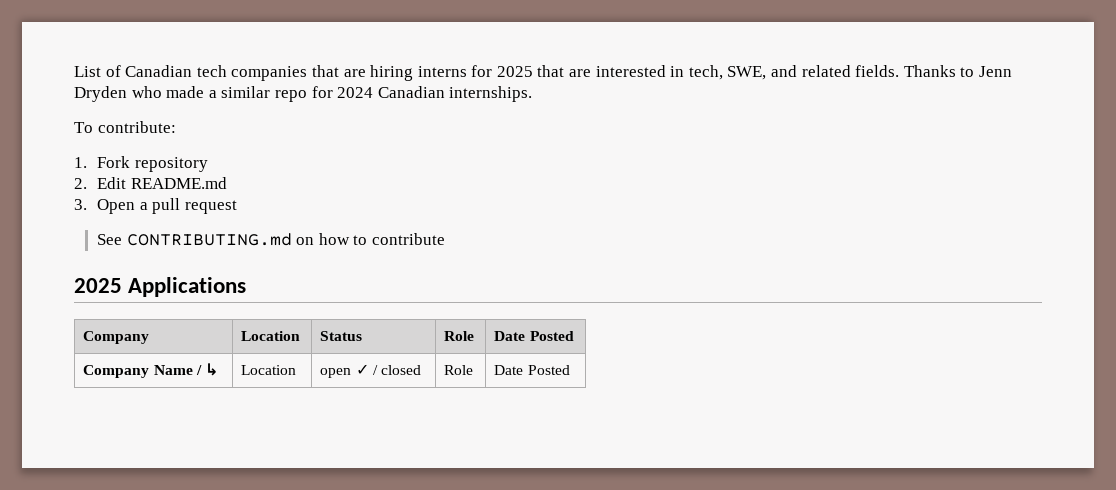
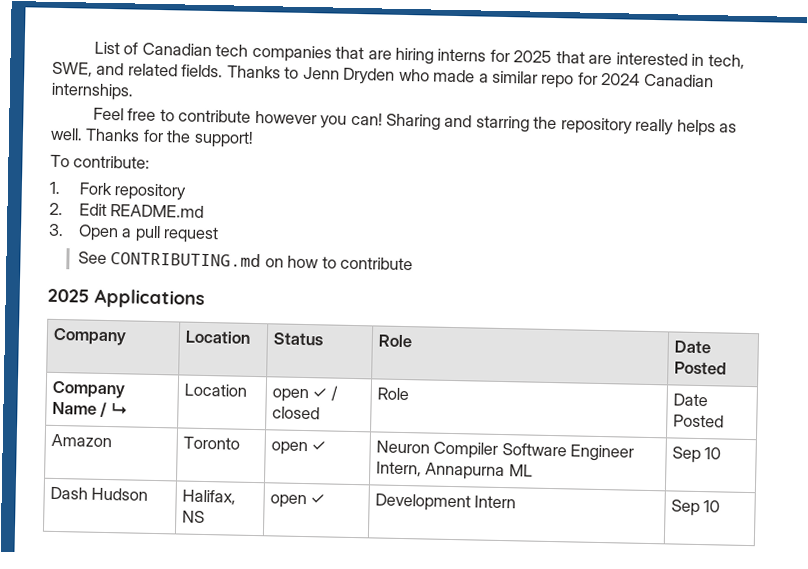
(533, 94) none -> [92,107,738,137] [50,127,254,148] // Feel free to contribute however you can! Sharing and starring the repository really helps as well. Thanks for the support!
(570, 370) none -> [50,433,112,448] [182,436,240,450] [270,441,327,456] [375,440,635,462] [375,461,533,481] [671,446,722,464] [49,486,149,501] [181,489,236,505] [181,510,205,524] [269,494,326,509] [374,493,517,512] [670,499,721,517] // Amazon | Toronto | open ✓ | Neuron Compiler Software Engineer Intern, Annapurna ML | Sep 10 // Dash Hudson | Halifax, NS | open ✓ | Development Intern | Sep 10

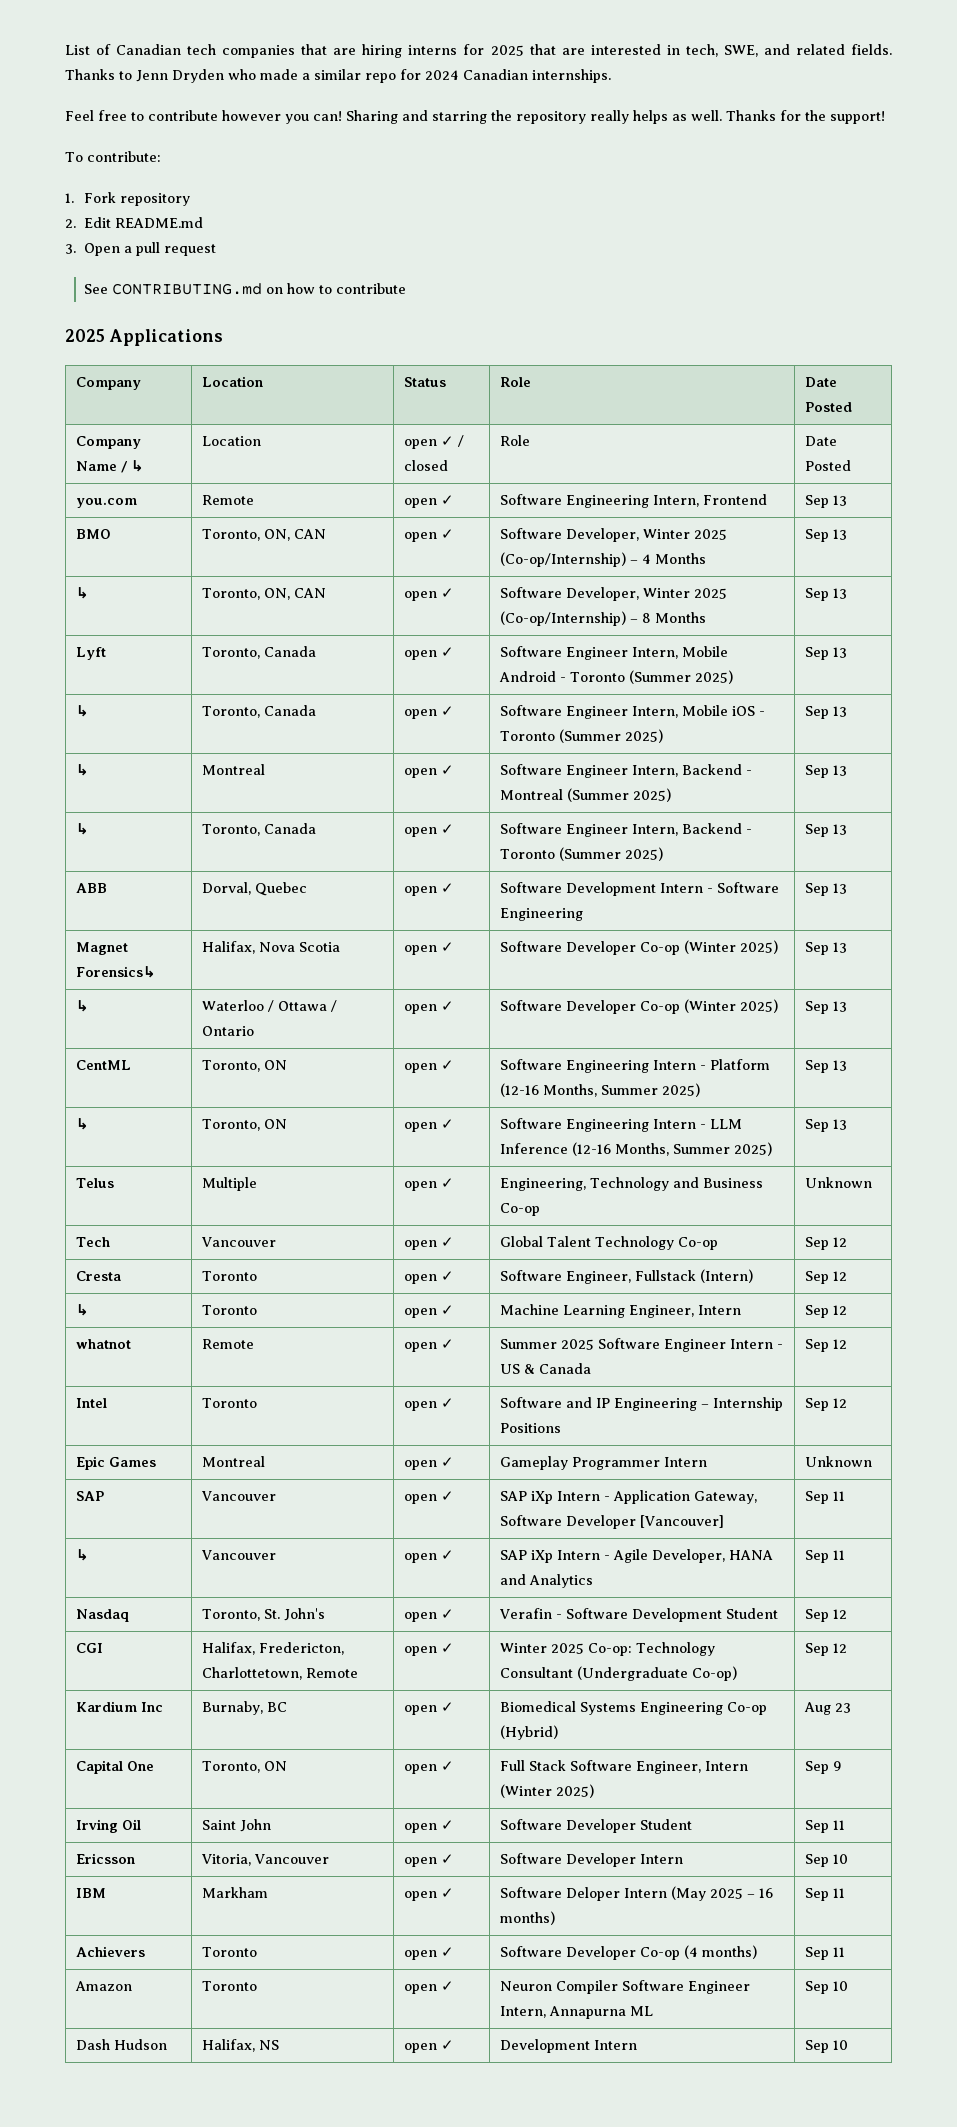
(724, 421) none -> [76,498,138,508] [202,495,255,505] [404,495,455,508] [500,494,768,508] [805,495,848,508] [76,529,112,539] [202,529,327,541] [404,529,455,542] [500,528,728,542] [500,552,707,567] [805,529,848,542] [76,587,90,599] [202,588,327,600] [404,588,455,601] [500,587,728,601] [500,611,707,626] [805,588,848,601] [76,647,107,660] [202,646,317,659] [404,647,455,660] [500,646,729,660] [499,670,734,684] [805,647,848,660] [76,705,90,717] [202,705,317,718] [404,706,455,719] [500,705,766,719] [500,729,664,743] [805,706,848,719] [76,764,90,776] [202,764,266,775] [404,765,455,778] [500,764,753,778] [500,788,672,802] [805,765,848,778] [76,823,90,835] [202,823,317,836] [404,824,455,837] [500,823,753,837] [500,847,664,861] [805,824,848,837] [76,883,108,893] [202,882,308,896] [404,883,455,896] [500,882,780,896] [500,908,584,921] [805,883,848,896] [76,942,129,955] [76,966,157,978] [202,941,341,954] [404,942,455,955] [500,940,779,955] [805,942,848,955] [76,1000,90,1012] [202,1000,338,1012] [202,1026,255,1036] [404,1001,455,1014] [500,999,779,1014] [805,1001,848,1014] [76,1060,132,1070] [202,1060,288,1072] [404,1060,455,1073] [500,1059,771,1073] [500,1083,701,1097] [805,1060,848,1073] [76,1118,90,1130] [202,1119,288,1131] [404,1119,455,1132] [500,1118,743,1132] [500,1142,773,1156] [805,1119,848,1132] [76,1178,115,1188] [202,1177,258,1191] [404,1178,455,1191] [500,1177,764,1191] [500,1203,541,1216] [805,1177,873,1188] [76,1237,111,1247] [201,1237,277,1247] [404,1237,455,1250] [500,1236,718,1250] [805,1237,848,1250] [76,1271,122,1281] [202,1271,258,1281] [404,1271,455,1284] [500,1269,754,1284] [805,1271,848,1284] [76,1304,90,1316] [202,1305,258,1315] [404,1305,455,1318] [500,1304,742,1318] [805,1305,848,1318] [76,1339,132,1349] [202,1339,255,1349] [404,1339,455,1352] [500,1338,784,1352] [500,1363,592,1374] [805,1339,848,1352] [76,1398,108,1408] [202,1398,258,1408] [404,1398,455,1411] [500,1397,784,1411] [500,1423,562,1433] [805,1398,848,1411] [76,1456,157,1470] [202,1456,266,1467] [404,1457,455,1470] [500,1456,708,1470] [805,1456,873,1467] [76,1491,105,1501] [201,1491,277,1501] [404,1491,455,1504] [500,1490,758,1504] [500,1515,725,1529] [805,1491,846,1504] [76,1549,90,1561] [201,1550,277,1560] [404,1550,455,1563] [500,1549,774,1563] [500,1574,594,1588] [805,1550,846,1563] [76,1609,130,1622] [202,1608,326,1621] [404,1609,455,1622] [499,1608,779,1622] [805,1609,848,1622] [76,1643,104,1653] [202,1642,345,1655] [202,1667,359,1680] [404,1643,455,1656] [500,1642,716,1656] [500,1666,738,1681] [805,1643,848,1656] [76,1701,164,1712] [202,1701,288,1715] [404,1702,455,1715] [500,1701,768,1715] [500,1725,559,1740] [804,1702,852,1715] [76,1760,155,1774] [202,1761,288,1773] [404,1761,455,1774] [500,1760,749,1774] [500,1784,595,1798] [805,1761,843,1774] [76,1819,142,1833] [202,1819,272,1832] [404,1820,455,1833] [500,1819,693,1833] [805,1820,846,1833] [76,1853,136,1864] [201,1854,330,1866] [404,1854,455,1867] [500,1853,684,1867] [805,1854,849,1867] [76,1888,107,1898] [202,1887,269,1898] [404,1888,455,1901] [500,1886,774,1901] [500,1911,556,1925] [805,1888,846,1901] [76,1946,146,1957] [202,1947,258,1957] [404,1947,455,1960] [500,1945,758,1960] [805,1947,846,1960] // you.com | Remote | open ✓ | Software Engineering Intern, Frontend | Sep 13 // BMO | Toronto, ON, CAN | open ✓ | Software Developer, Winter 2025 (Co-op/Internship) – 4 Months | Sep 13 // ↳ | Toronto, ON, CAN | open ✓ | Software Developer, Winter 2025 (Co-op/Internship) – 8 Months | Sep 13 // Lyft | Toronto, Canada | open ✓ | Software Engineer Intern, Mobile Android - Toronto (Summer 2025) | Sep 13 // ↳ | Toronto, Canada | open ✓ | Software Engineer Intern, Mobile iOS - Toronto (Summer 2025) | Sep 13 // ↳ | Montreal | open ✓ | Software Engineer Intern, Backend - Montreal (Summer 2025) | Sep 13 // ↳ | Toronto, Canada | open ✓ | Software Engineer Intern, Backend - Toronto (Summer 2025) | Sep 13 // ABB | Dorval, Quebec | open ✓ | Software Development Intern - Software Engineering | Sep 13 // Magnet Forensics↳ | Halifax, Nova Scotia | open ✓ | Software Developer Co-op (Winter 2025) | Sep 13 // ↳ | Waterloo / Ottawa / Ontario | open ✓ | Software Developer Co-op (Winter 2025) | Sep 13 // CentML | Toronto, ON | open ✓ | Software Engineering Intern - Platform (12-16 Months, Summer 2025) | Sep 13 // ↳ | Toronto, ON | open ✓ | Software Engineering Intern - LLM Inference (12-16 Months, Summer 2025) | Sep 13 // Telus | Multiple | open ✓ | Engineering, Technology and Business Co-op | Unknown // Tech | Vancouver | open ✓ | Global Talent Technology Co-op | Sep 12 // Cresta | Toronto | open ✓ | Software Engineer, Fullstack (Intern) | Sep 12 // ↳ | Toronto | open ✓ | Machine Learning Engineer, Intern | Sep 12 // whatnot | Remote | open ✓ | Summer 2025 Software Engineer Intern - US & Canada | Sep 12 // Intel | Toronto | open ✓ | Software and IP Engineering – Internship Positions | Sep 12 // Epic Games | Montreal | open ✓ | Gameplay Programmer Intern | Unknown // SAP | Vancouver | open ✓ | SAP iXp Intern - Application Gateway, Software Developer [Vancouver] | Sep 11 // ↳ | Vancouver | open ✓ | SAP iXp Intern - Agile Developer, HANA and Analytics | Sep 11 // Nasdaq | Toronto, St. John's | open ✓ | Verafin - Software Development Student | Sep 12 // CGI | Halifax, Fredericton, Charlottetown, Remote | open ✓ | Winter 2025 Co-op: Technology Consultant (Undergraduate Co-op) | Sep 12 // Kardium Inc | Burnaby, BC | open ✓ | Biomedical Systems Engineering Co-op (Hybrid) | Aug 23 // Capital One | Toronto, ON | open ✓ | Full Stack Software Engineer, Intern (Winter 2025) | Sep 9 // Irving Oil | Saint John | open ✓ | Software Developer Student | Sep 11 // Ericsson | Vitoria, Vancouver | open ✓ | Software Developer Intern | Sep 10 // IBM | Markham | open ✓ | Software Deloper Intern (May 2025 – 16 months) | Sep 11 // Achievers | Toronto | open ✓ | Software Developer Co-op (4 months) | Sep 11

